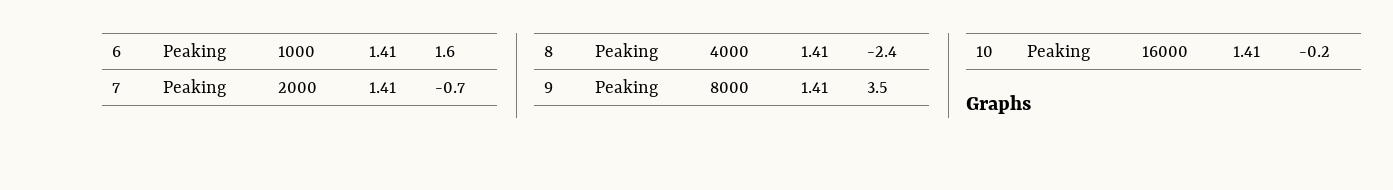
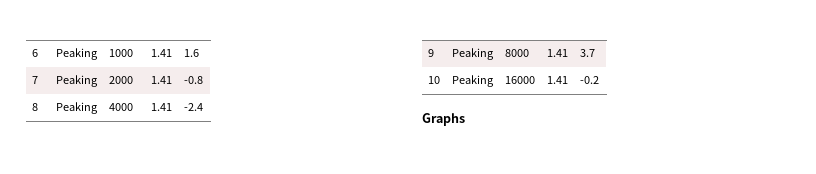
[435,82,466,93] -0.7 -> [183,76,203,84] -0.8
[867,82,889,93] 3.5 -> [579,49,595,57] 3.7

